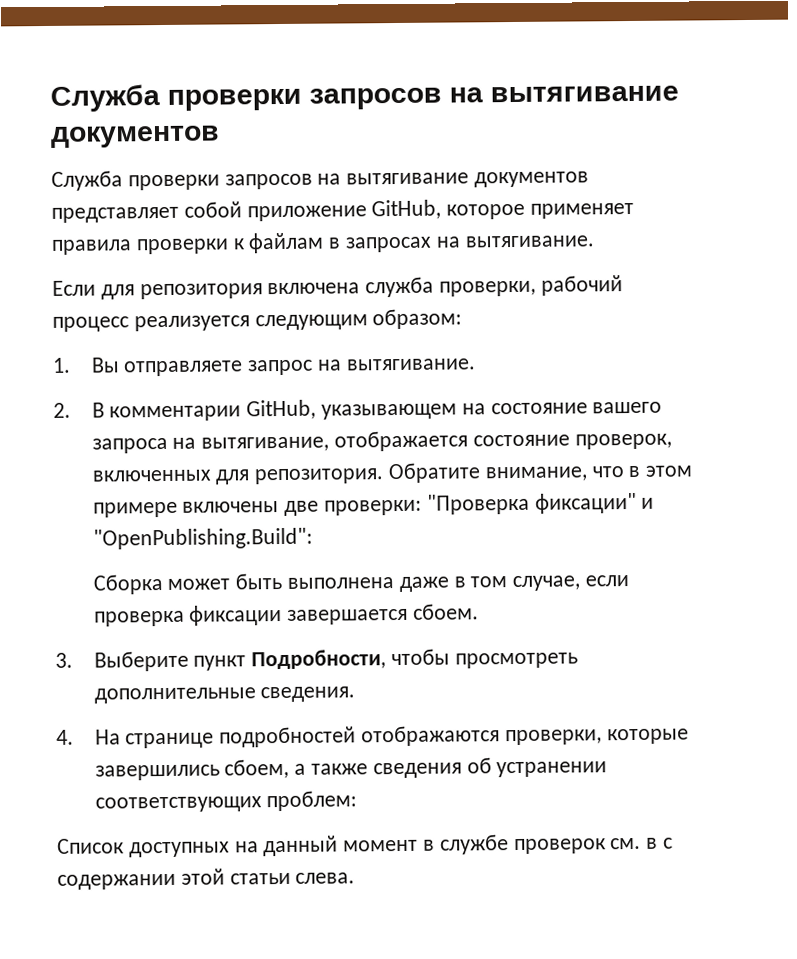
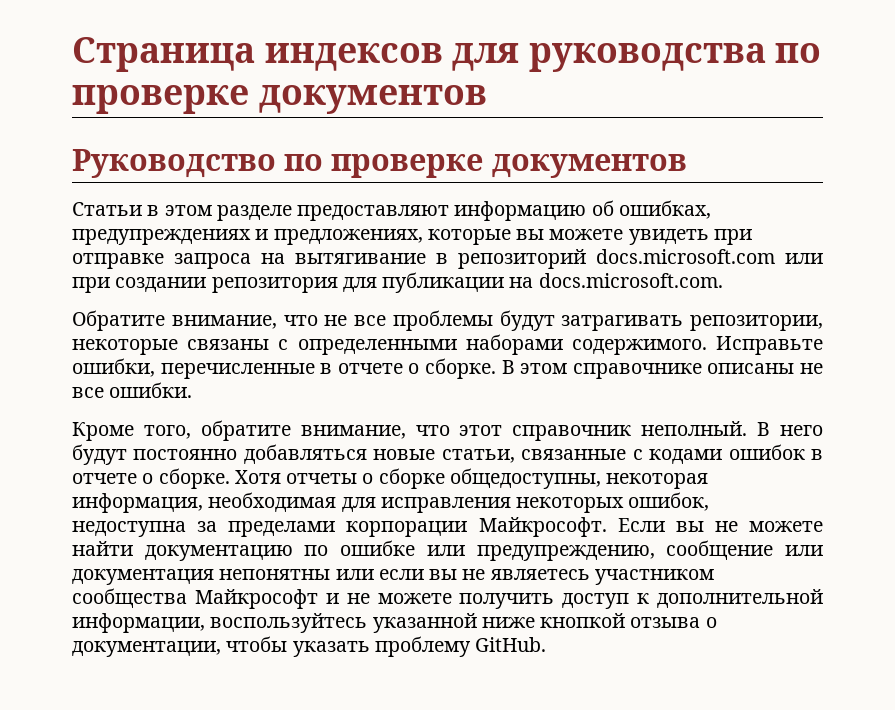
[50,84,679,112] [50,125,220,148] [51,170,590,191] [51,199,635,223] [51,232,595,255] [52,275,623,300] [52,308,463,332] [52,357,476,377] [53,399,663,422] [91,430,672,454] [91,462,693,485] [92,492,655,518] [92,527,313,550] [92,572,629,595] [93,603,479,627] [55,648,578,672] [93,686,356,704] [56,725,689,749] [94,757,608,781] [94,790,358,813] [57,834,674,858] [57,868,356,890] Служба проверки запросов на вытягивание документов // Служба проверки запросов на вытягивание документов представляет собой приложение GitHub, которое применяет правила проверки к файлам в запросах на вытягивание. // Если для репозитория включена служба проверки, рабочий процесс реализуется следующим образом: // 1. Вы отправляете запрос на вытягивание. // 2. В комментарии GitHub, указывающем на состояние вашего запроса на вытягивание, отображается состояние проверок, включенных для репозитория. Обратите внимание, что в этом примере включены две проверки: "Проверка фиксации" и "OpenPublishing.Build": // Сборка может быть выполнена даже в том случае, если проверка фиксации завершается сбоем. // 3. Выберите пункт Подробности, чтобы просмотреть дополнительные сведения. // 4. На странице подробностей отображаются проверки, которые завершились сбоем, а также сведения об устранении соответствующих проблем: // Список доступных на данный момент в службе проверок см. в с содержании этой статьи слева. -> [72,37,822,72] [72,85,487,114] [72,149,687,178] [72,200,711,221] [72,229,752,245] [72,249,823,269] [72,272,723,293] [72,310,823,331] [72,334,824,355] [72,358,824,379] [72,382,193,398] [72,420,824,441] [72,444,824,465] [72,468,709,489] [72,492,710,513] [72,517,823,537] [72,540,823,561] [72,569,714,585] [72,588,823,609] [72,613,717,633] [72,636,547,657] Страница индексов для руководства по проверке документов // Руководство по проверке документов // Статьи в этом разделе предоставляют информацию об ошибках, предупреждениях и предложениях, которые вы можете увидеть при отправке запроса на вытягивание в репозиторий docs.microsoft.com или при создании репозитория для публикации на docs.microsoft.com. // Обратите внимание, что не все проблемы будут затрагивать репозитории, некоторые связаны с определенными наборами содержимого. Исправьте ошибки, перечисленные в отчете о сборке. В этом справочнике описаны не все ошибки. // Кроме того, обратите внимание, что этот справочник неполный. В него будут постоянно добавляться новые статьи, связанные с кодами ошибок в отчете о сборке. Хотя отчеты о сборке общедоступны, некоторая информация, необходимая для исправления некоторых ошибок, недоступна за пределами корпорации Майкрософт. Если вы не можете найти документацию по ошибке или предупреждению, сообщение или документация непонятны или если вы не являетесь участником сообщества Майкрософт и не можете получить доступ к дополнительной информации, воспользуйтесь указанной ниже кнопкой отзыва о документации, чтобы указать проблему GitHub.

